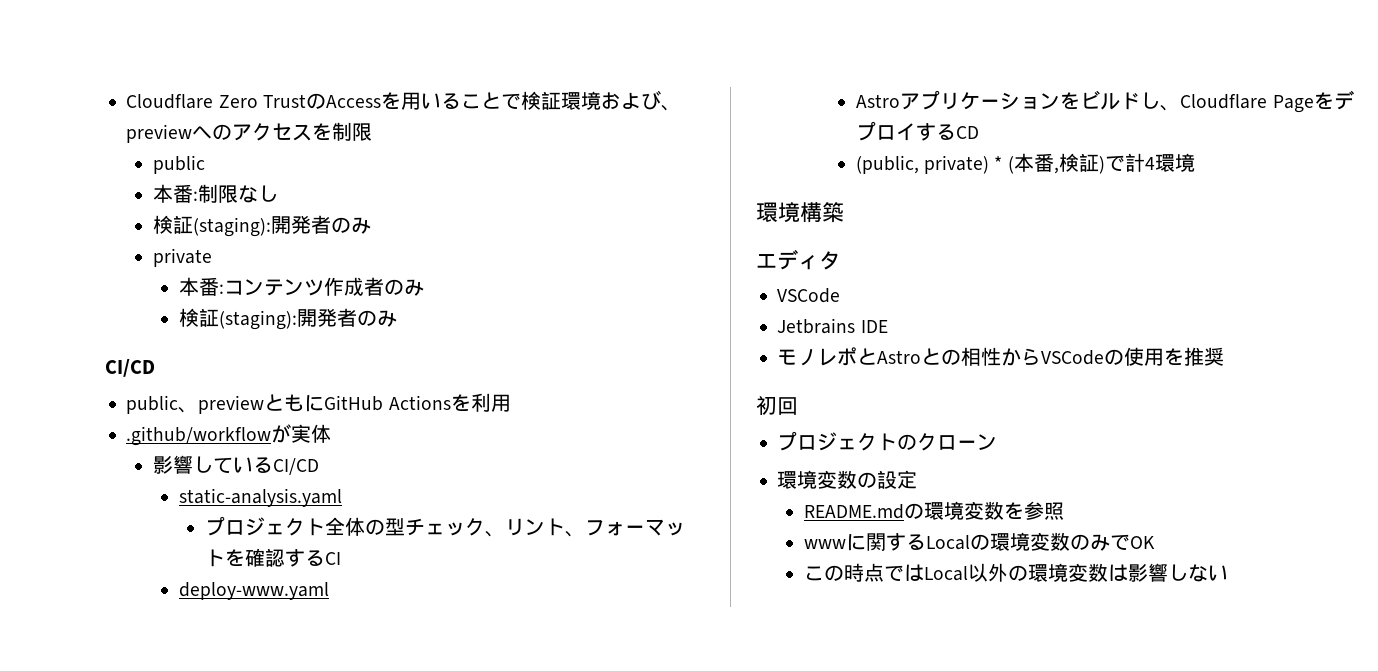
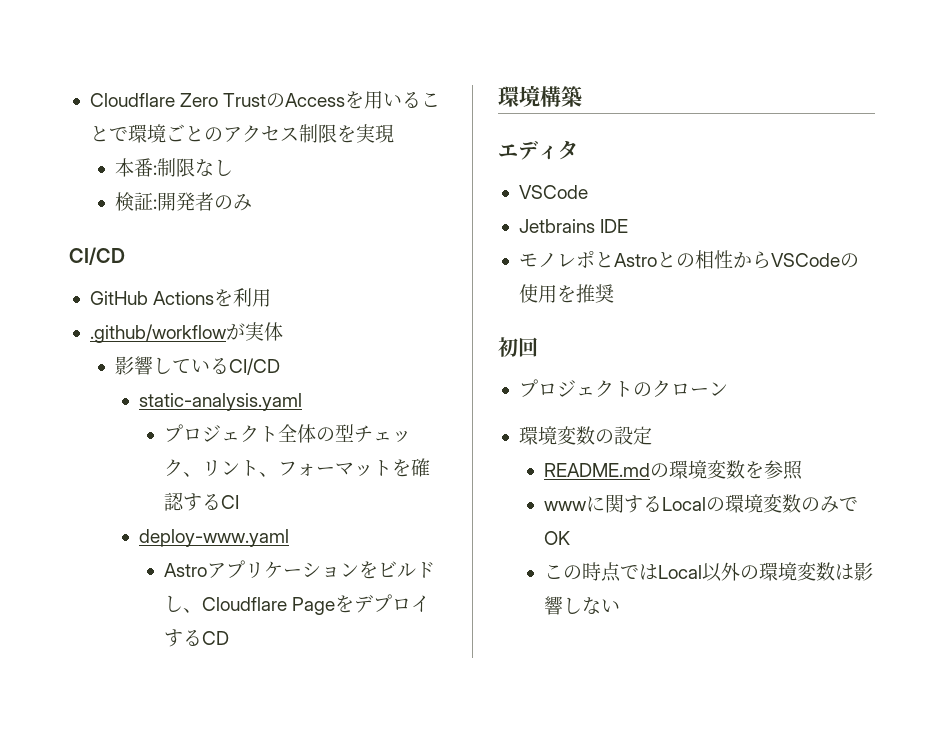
[520,90,681,111] [126,124,213,143] 検証環境および、previewへ -> [127,124,204,143] 環境ごと
[312,122,373,141] [152,155,205,174] を制限 // public -> [298,124,394,143] 制限を実現
[192,215,371,237] [152,248,212,267] [178,277,424,296] [178,308,297,330] (staging):開発者のみ // private // 本番:コンテンツ作成者のみ // 検証(staging): -> [152,199,157,209] :
[126,394,325,414] public、previewともに -> (125, 256) none
[855,153,1195,174] // (public, private) * (本番,検証)で計4環境 -> (230, 638) none

